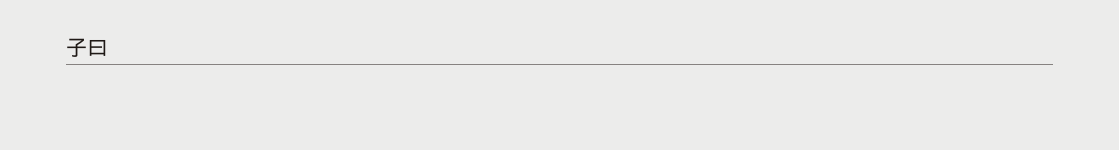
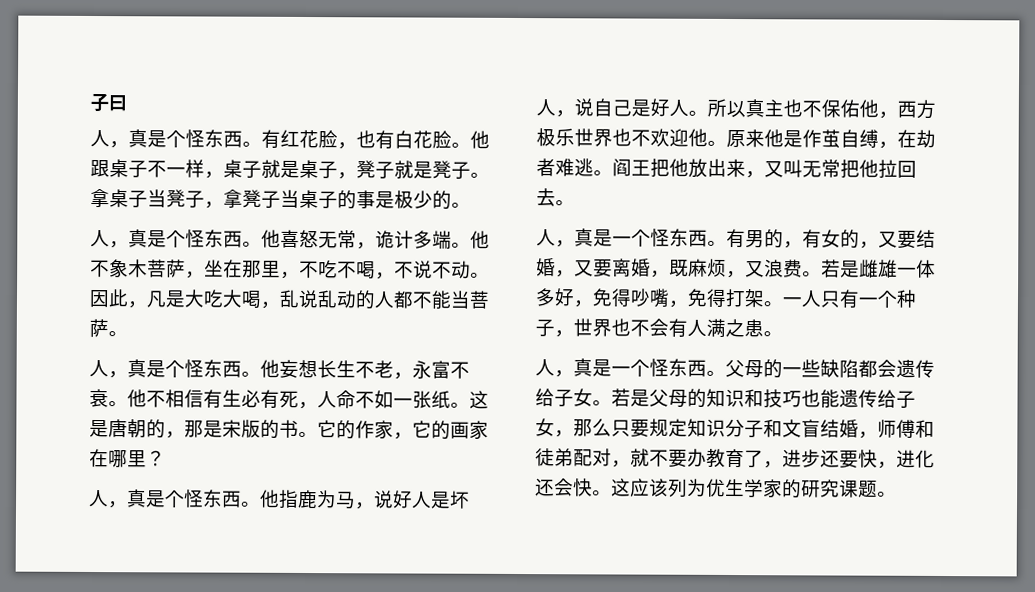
(108, 47) none -> [90,129,490,150] [90,159,490,180] [90,188,471,210] [90,229,490,250] [90,259,490,280] [89,289,490,310] [89,318,128,338] [89,359,470,380] [89,388,489,410] [89,419,489,440] [89,448,166,469] [89,489,470,510] [536,98,936,119] [536,128,936,149] [536,158,917,179] [536,188,575,207] [536,228,936,249] [536,258,936,279] [535,288,917,309] [535,318,783,338] [535,358,935,379] [535,388,916,409] [535,418,935,439] [535,448,935,469] [535,478,897,499] // 人，真是个怪东西。有红花脸，也有白花脸。他跟桌子不一样，桌子就是桌子，凳子就是凳子。拿桌子当凳子，拿凳子当桌子的事是极少的。 // 人，真是个怪东西。他喜怒无常，诡计多端。他不象木菩萨，坐在那里，不吃不喝，不说不动。因此，凡是大吃大喝，乱说乱动的人都不能当菩萨。 // 人，真是个怪东西。他妄想长生不老，永富不衰。他不相信有生必有死，人命不如一张纸。这是唐朝的，那是宋版的书。它的作家，它的画家在哪里？ // 人，真是个怪东西。他指鹿为马，说好人是坏人，说自己是好人。所以真主也不保佑他，西方极乐世界也不欢迎他。原来他是作茧自缚，在劫者难逃。阎王把他放出来，又叫无常把他拉回去。 // 人，真是一个怪东西。有男的，有女的，又要结婚，又要离婚，既麻烦，又浪费。若是雌雄一体多好，免得吵嘴，免得打架。一人只有一个种子，世界也不会有人满之患。 // 人，真是一个怪东西。父母的一些缺陷都会遗传给子女。若是父母的知识和技巧也能遗传给子女，那么只要规定知识分子和文盲结婚，师傅和徒弟配对，就不要办教育了，进步还要快，进化还会快。这应该列为优生学家的研究课题。

